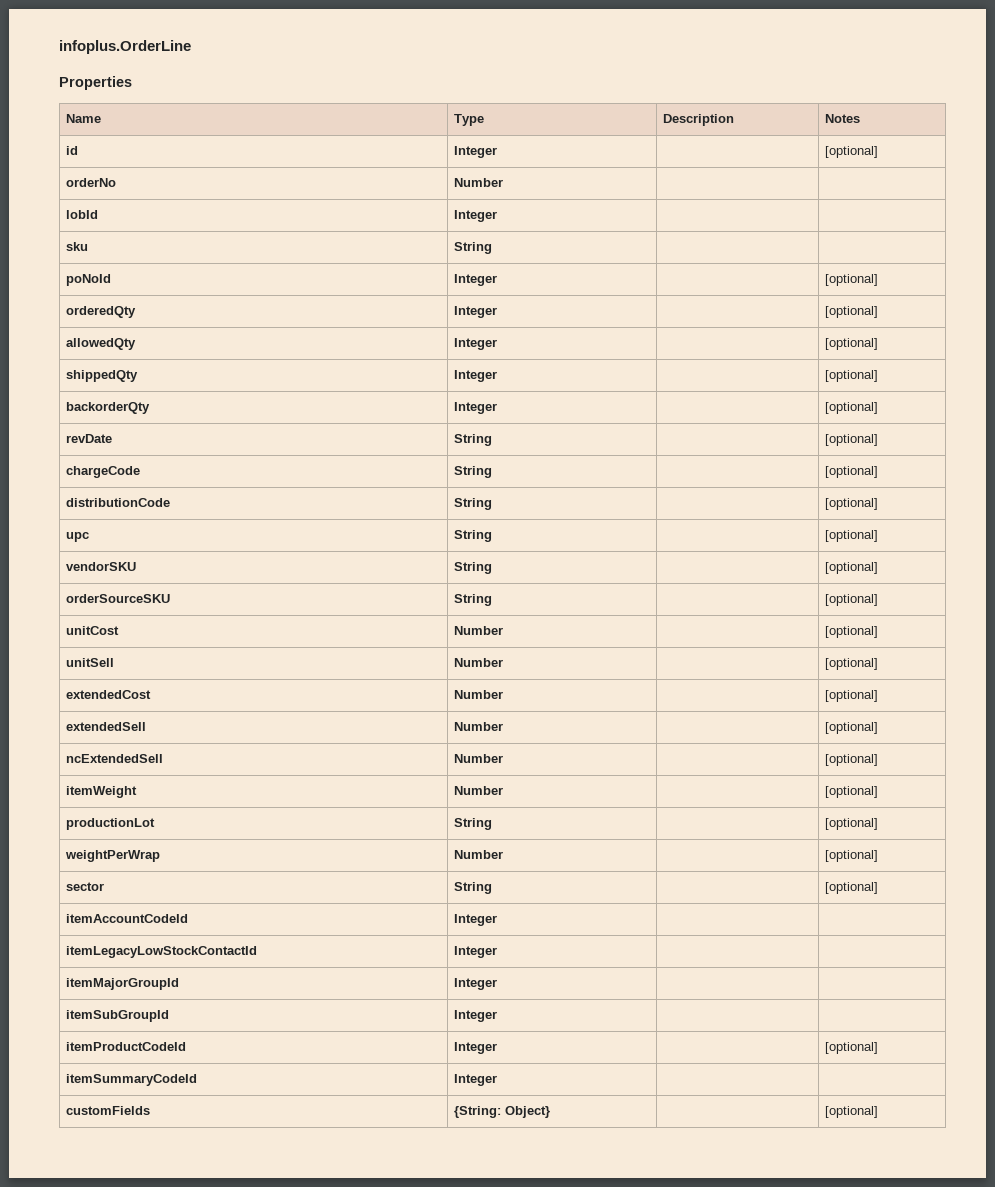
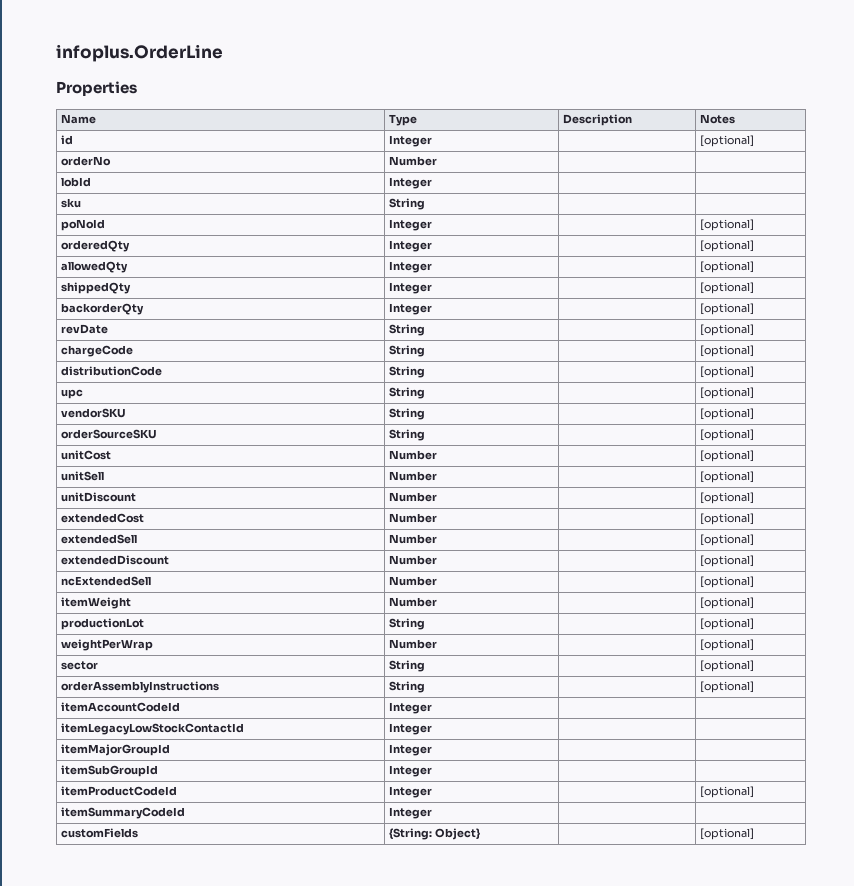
(878, 664) none -> [61,492,137,502] [389,492,438,502] [700,492,755,504] // unitDiscount | Number | | [optional]
(878, 728) none -> [61,555,170,565] [389,555,438,565] [700,555,755,567] // extendedDiscount | Number | | [optional]
(878, 888) none -> [61,681,220,693] [389,681,426,693] [700,681,755,693] // orderAssemblyInstructions | String | | [optional]

